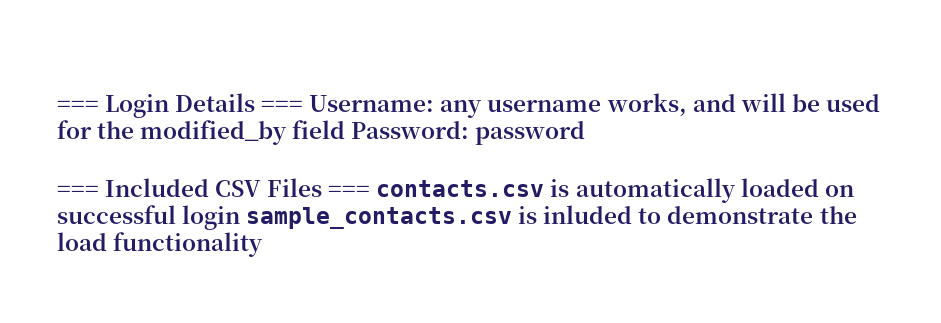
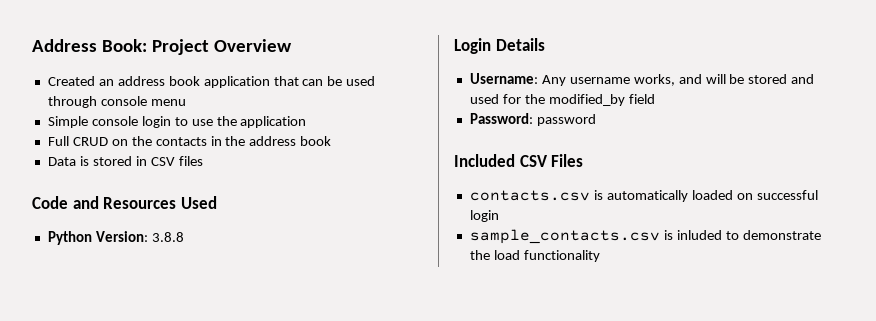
[57,100,99,112] === -> [32,39,292,55] [47,76,376,88] [47,96,186,108] [47,116,307,128] [47,136,332,146] [47,156,203,166] [32,196,217,209] [47,231,184,245] Address Book: Project Overview // Created an address book application that can be used through console menu // Simple console login to use the application // Full CRUD on the contacts in the address book // Data is stored in CSV files // Code and Resources Used // Python Version: 3.8.8 //
[261,95,483,118] === Username: any -> [469,73,566,86] // Username: Any
(820, 103) none -> [748,74,815,84] stored and
(346, 129) none -> (655, 99) //
[57,185,99,197] === -> (596, 120) none
[328,185,371,197] === -> (584, 160) //
(241, 217) none -> (499, 216) //

